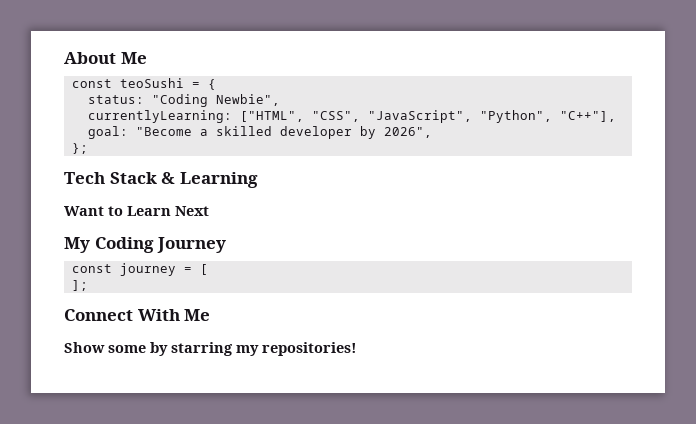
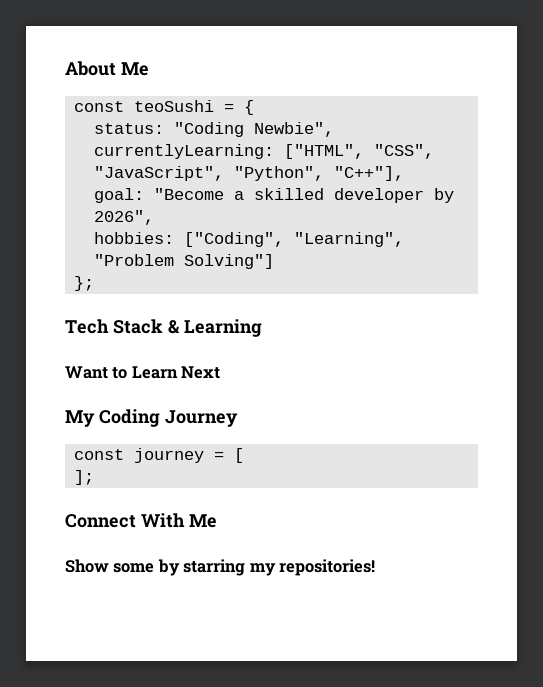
(432, 132) none -> [94,232,405,247] [94,254,275,269] // hobbies: ["Coding", "Learning", "Problem Solving"]

